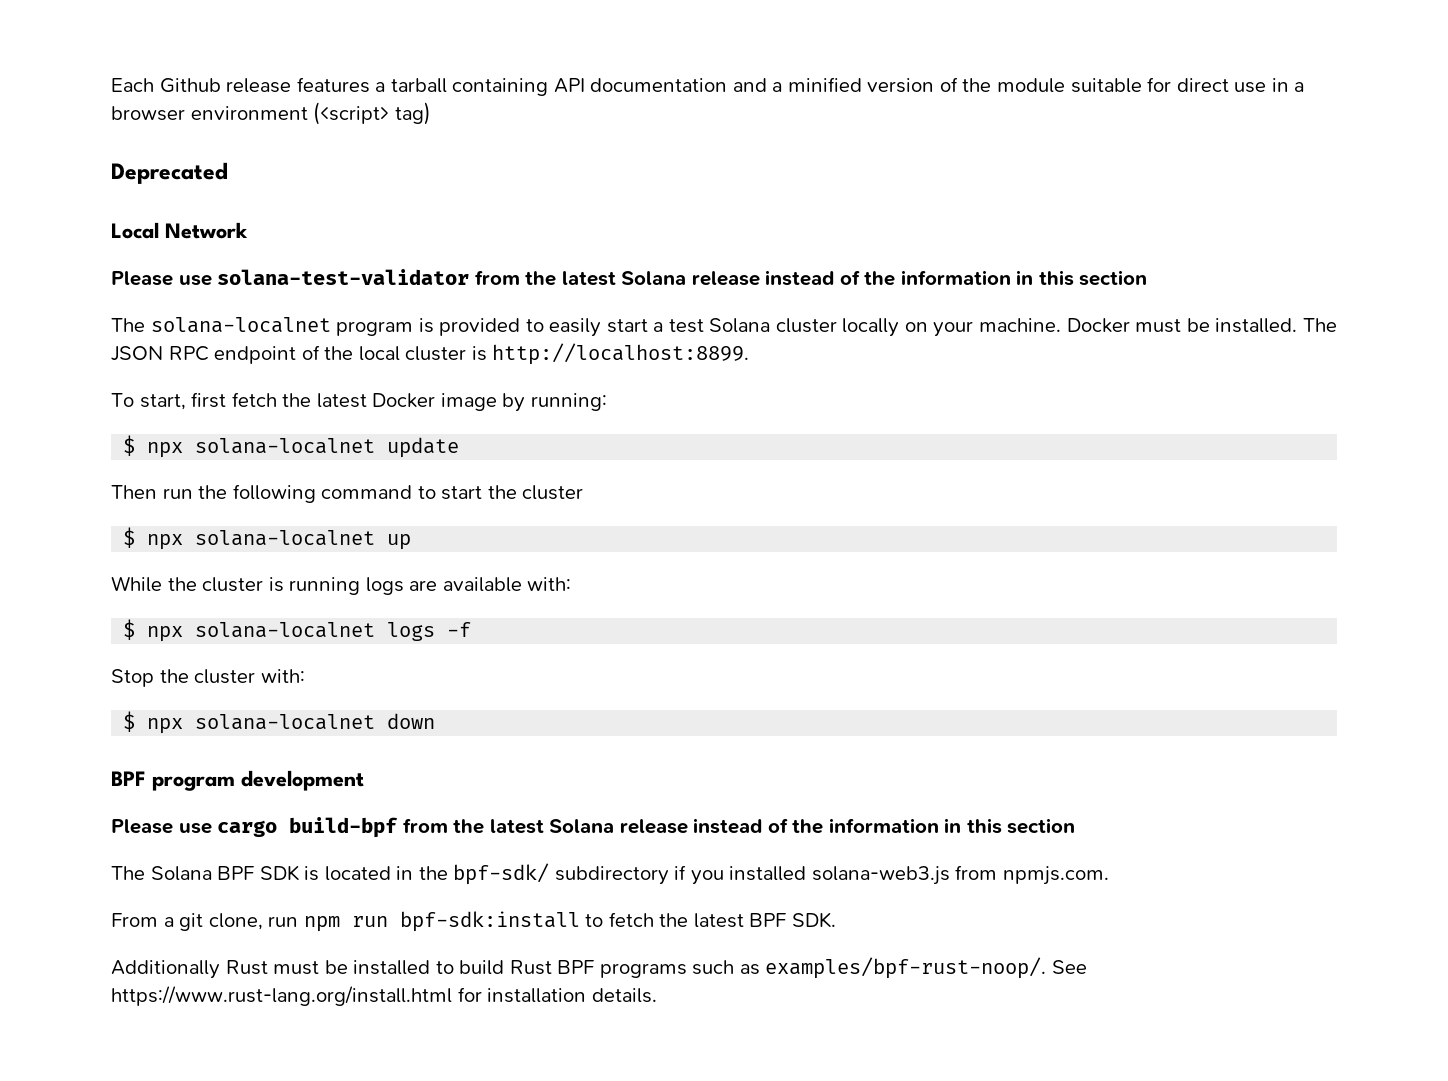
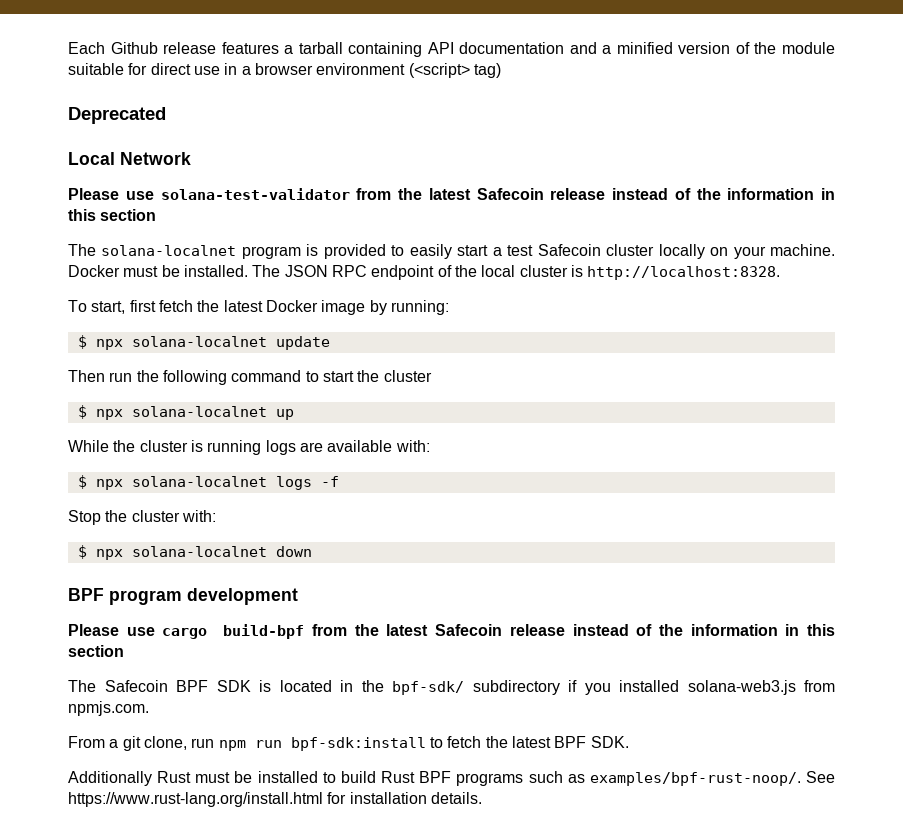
[621,271,687,285] Solana -> [476,188,544,200] Safecoin
[709,318,771,333] Solana -> [537,244,601,256] Safecoin
[492,343,750,365] http://localhost:8899. -> [587,266,781,280] http://localhost:8328.
[549,818,1076,834] [111,866,212,881] Solana release instead of the information in this section // The Solana -> [435,624,835,636] [68,645,124,657] [68,680,168,692] Safecoin release instead of the information in this section // The Safecoin

